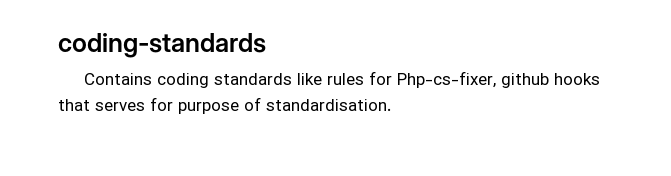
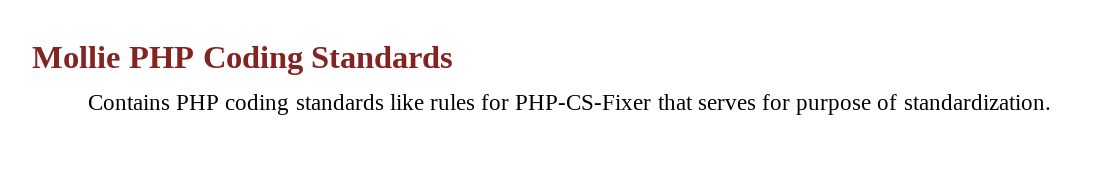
[58,33,266,58] coding-standards -> [32,46,454,75] Mollie PHP Coding Standards
(152, 79) none -> [176,95,220,110] PHP
[396,71,600,88] Php-cs-fixer, github hooks -> [515,95,652,110] PHP-CS-Fixer
[266,99,391,111] standardisation. -> [903,94,1051,110] standardization.

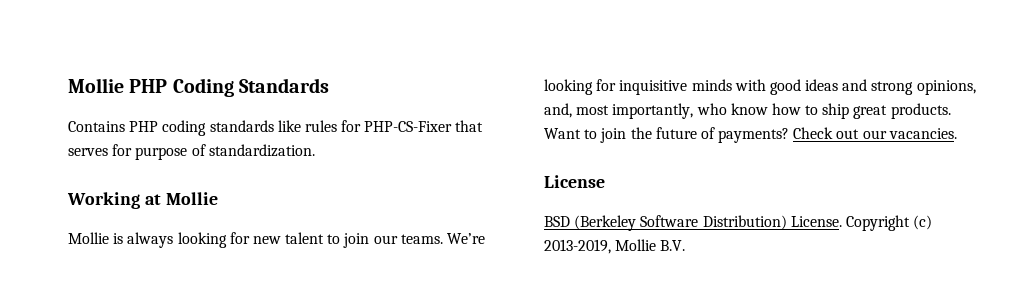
(1051, 102) none -> [67,192,218,209] [68,232,486,248] [544,79,976,95] [544,103,951,119] [544,127,957,143] [544,175,605,188] [544,215,933,231] [544,239,686,254] // Working at Mollie // Mollie is always looking for new talent to join our teams. We’re looking for inquisitive minds with good ideas and strong opinions, and, most importantly, who know how to ship great products. Want to join the future of payments? Check out our vacancies. // License // BSD (Berkeley Software Distribution) License. Copyright (c) 2013-2019, Mollie B.V.

